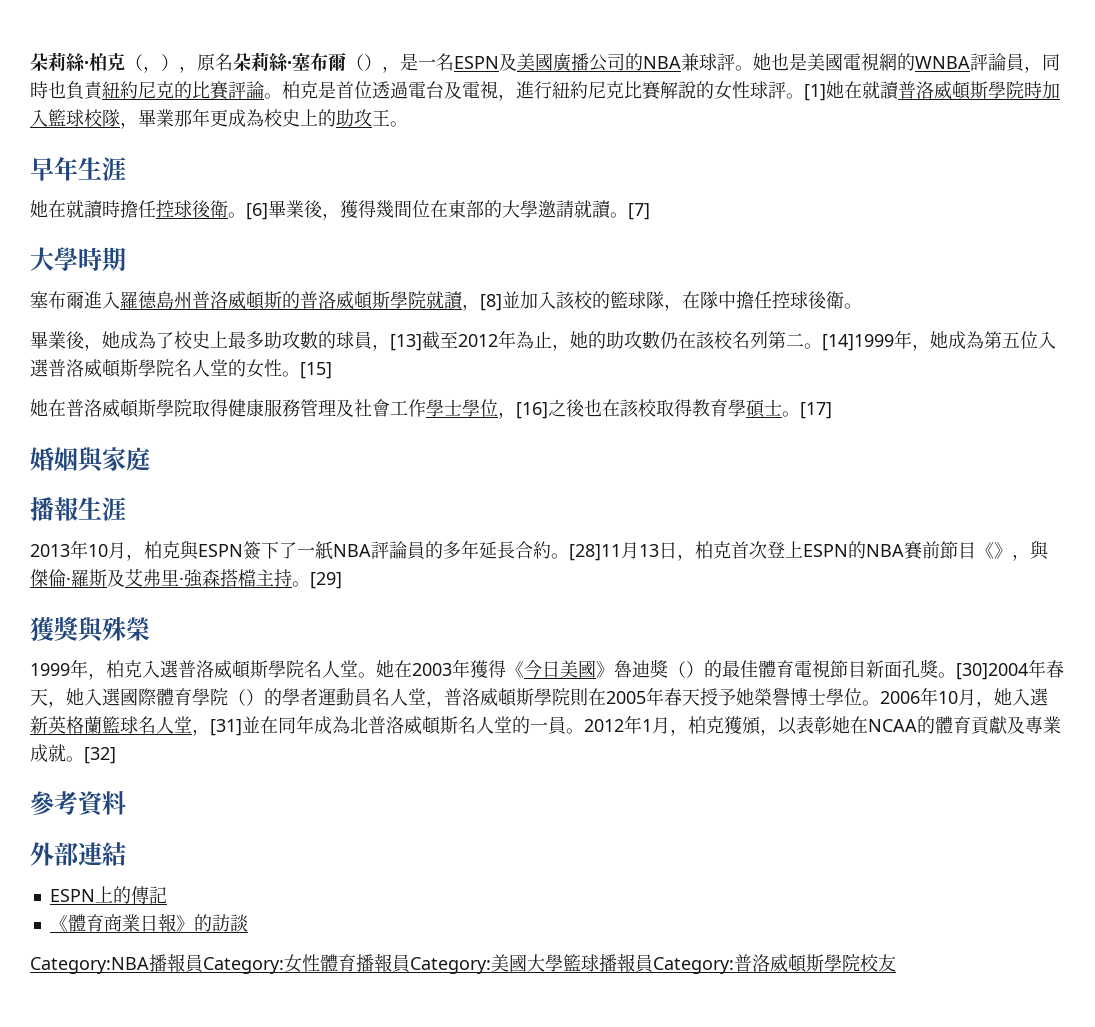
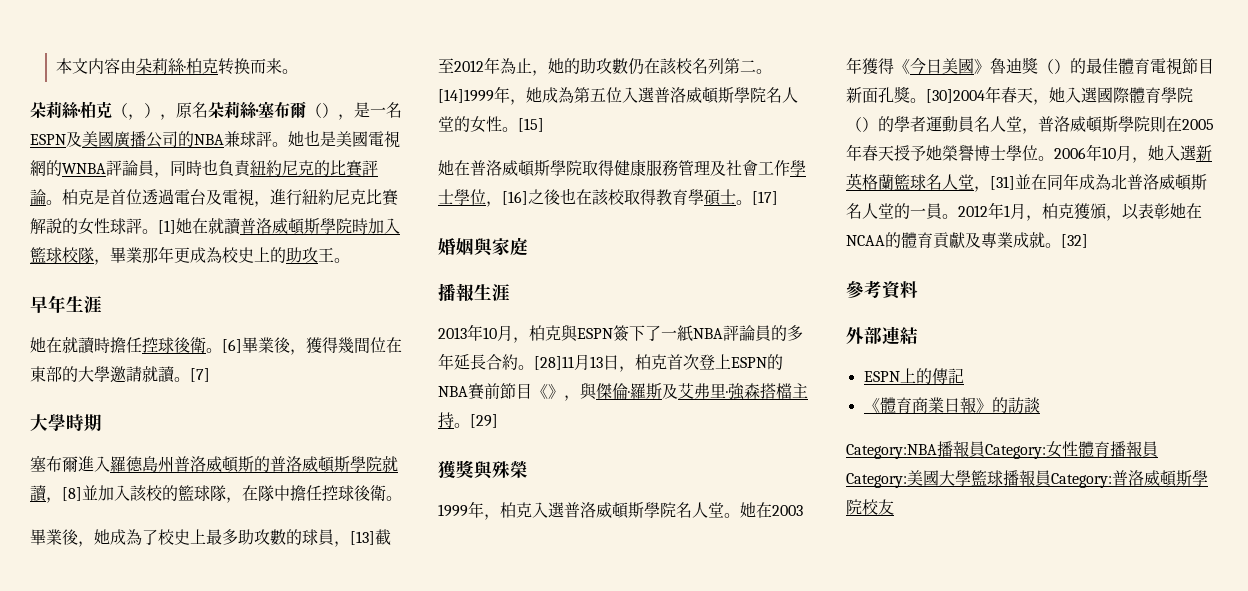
(30, 61) none -> [56,58,299,75] 本文内容由朵莉絲·柏克转换而来。 //

